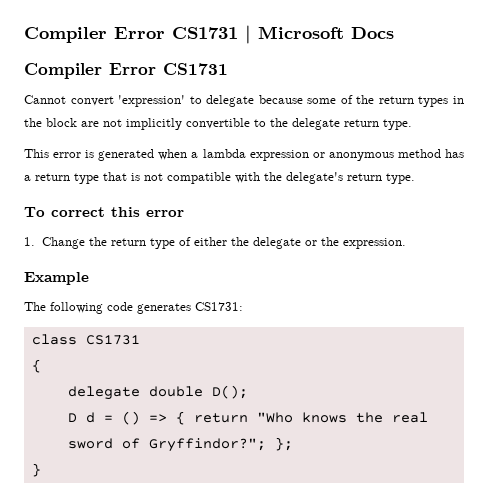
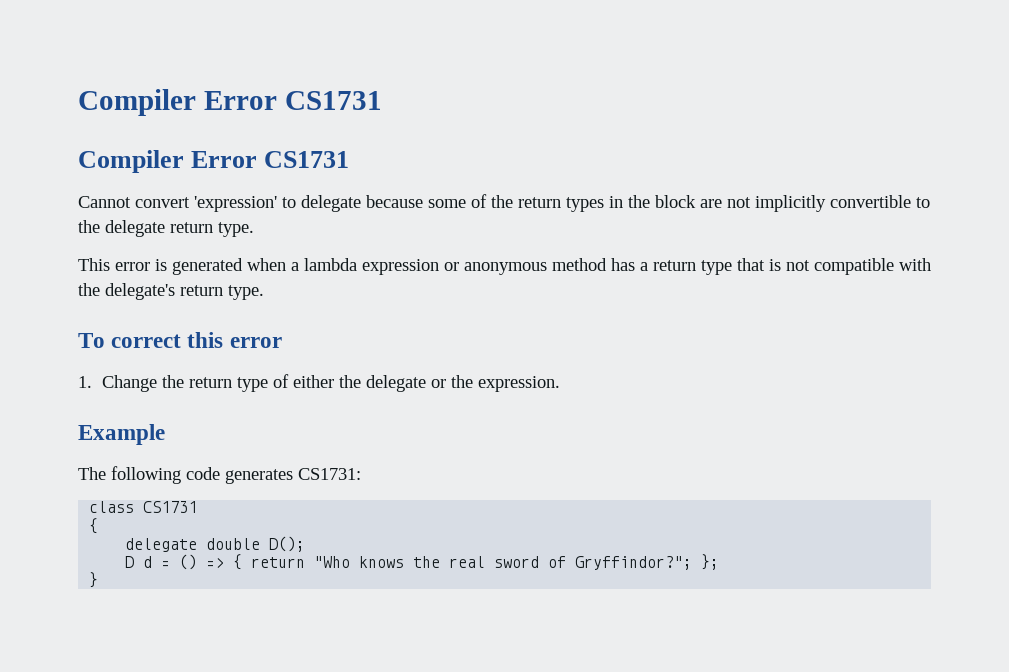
[24,25,394,44] Compiler Error CS1731 | Microsoft Docs -> [78,89,382,116] Compiler Error CS1731

